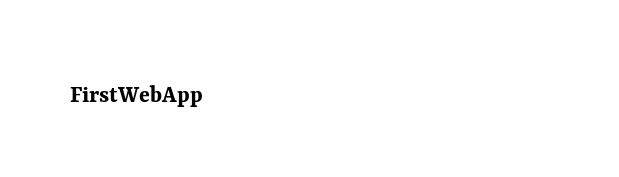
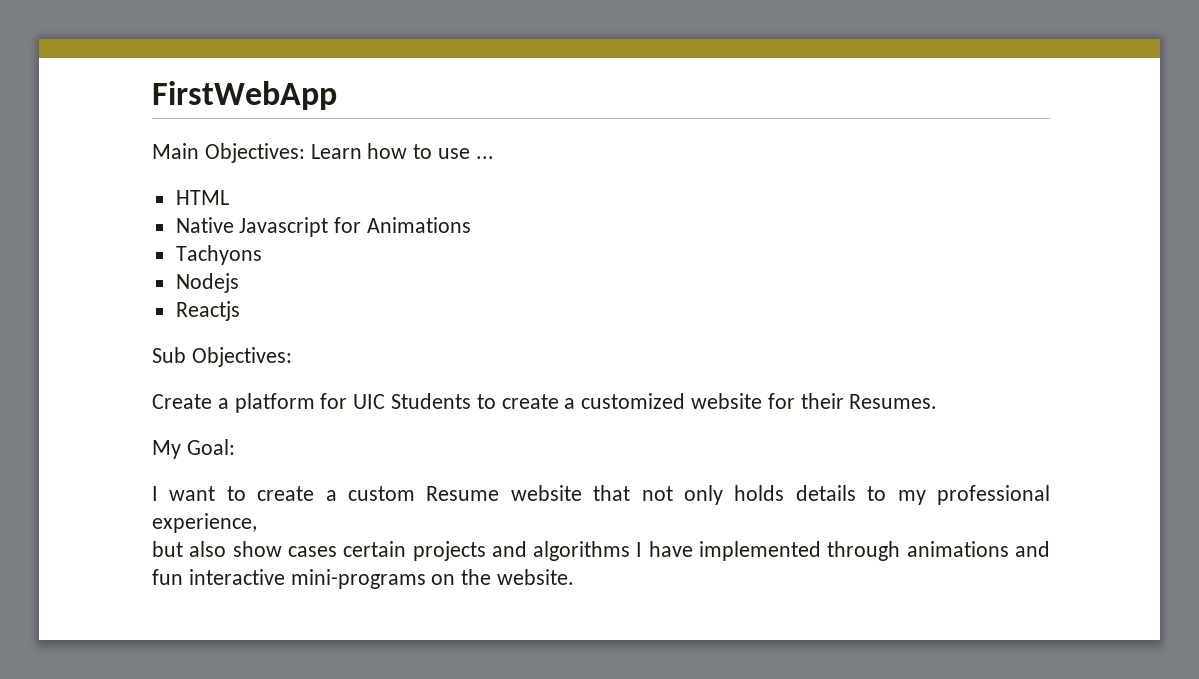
(203, 96) none -> [152,143,494,163] [175,190,229,205] [175,217,472,237] [175,245,262,265] [175,273,239,293] [175,301,240,321] [152,347,292,367] [152,393,938,413] [152,439,235,459] [152,485,1050,505] [152,513,257,533] [152,541,1050,561] [152,569,575,589] // Main Objectives: Learn how to use ... // HTML // Native Javascript for Animations // Tachyons // Nodejs // Reactjs // Sub Objectives: // Create a platform for UIC Students to create a customized website for their Resumes. // My Goal: // I want to create a custom Resume website that not only holds details to my professional experience, // but also show cases certain projects and algorithms I have implemented through animations and fun interactive mini-programs on the website.

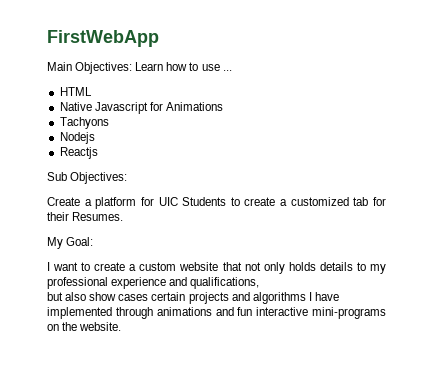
[691,393,763,409] website -> [353,197,369,206] tab
[426,486,500,501] Resume -> (177, 266) none
[152,513,257,533] experience, -> [111,277,260,289] experience and qualifications,

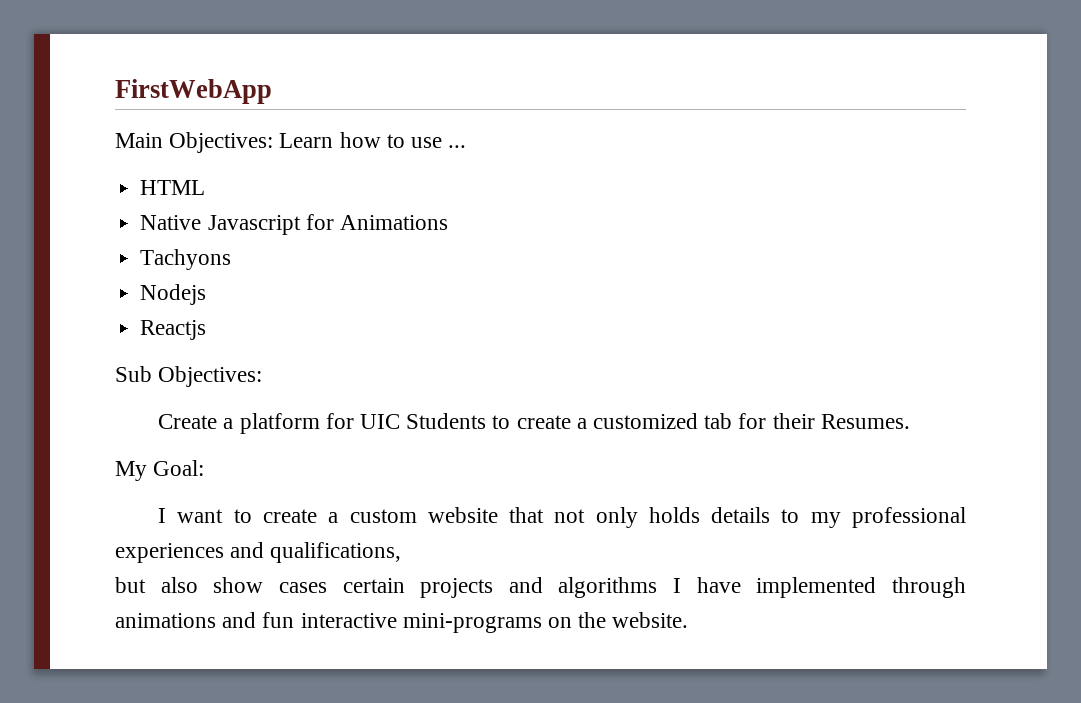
[111,277,167,289] experience -> [115,543,224,563] experiences

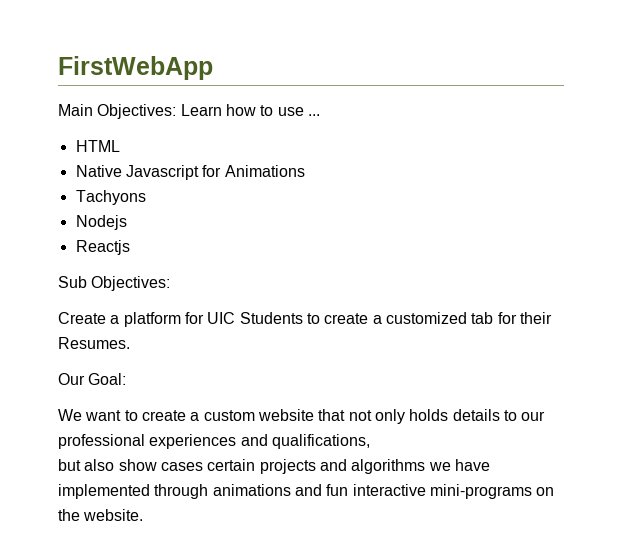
[115,461,147,481] My -> [58,373,85,385] Our
[158,508,167,523] I -> [58,409,82,421] We
[810,512,841,528] my -> [521,411,546,421] our
[673,578,682,593] I -> [428,462,451,471] we

